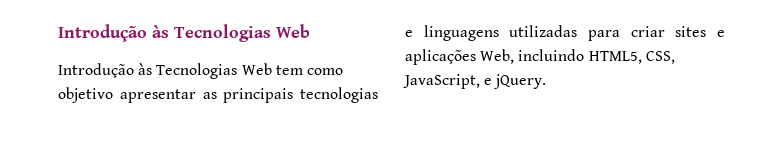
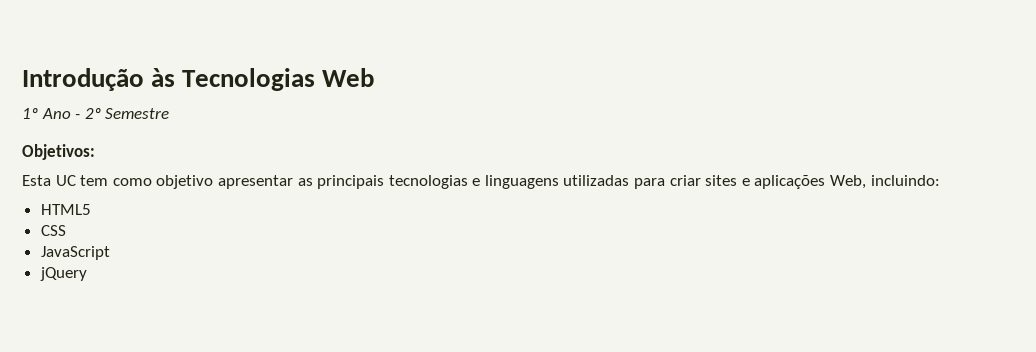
[58,63,272,79] Introdução às Tecnologias Web -> [22,108,170,119] [22,144,95,160] [22,175,76,186] 1º Ano - 2º Semestre // Objetivos: // Esta UC
[518,49,675,64] [403,74,547,89] incluindo HTML5, CSS, JavaScript, e jQuery. -> [870,175,940,186] [40,204,91,215] [40,225,66,236] [40,246,110,260] [39,267,87,281] incluindo: // HTML5 // CSS // JavaScript // jQuery

